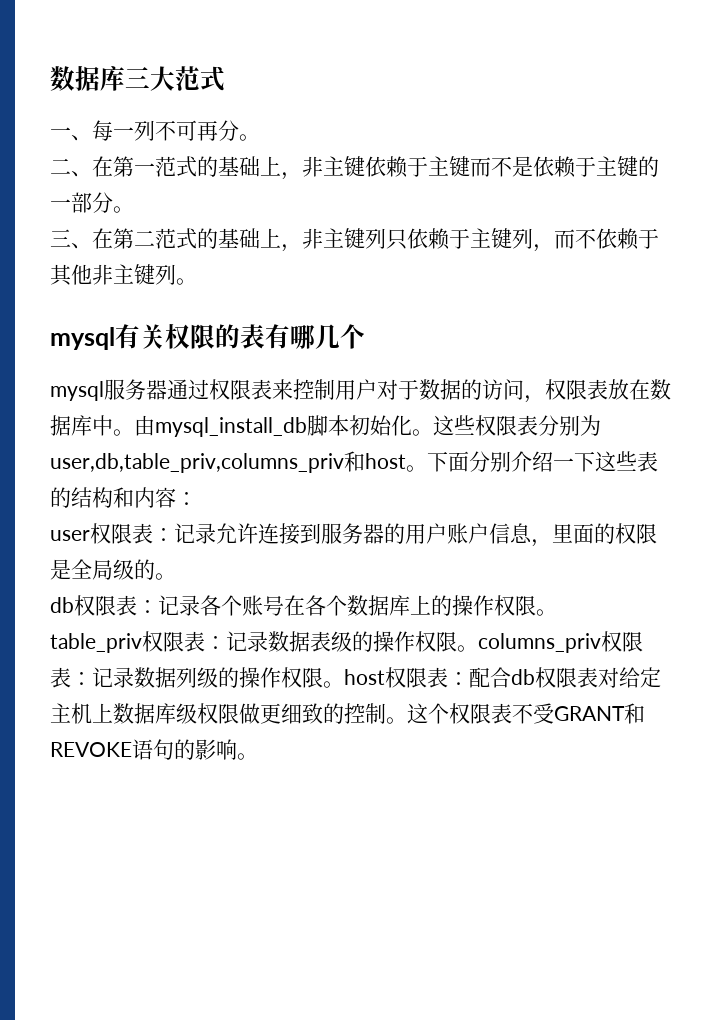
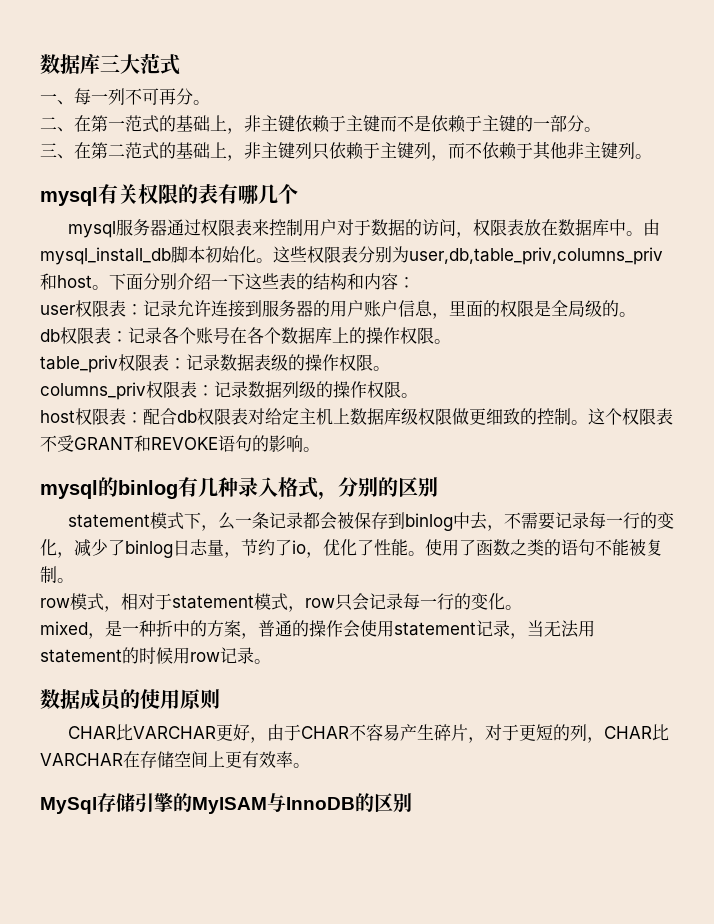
(478, 648) none -> (390, 368) //
(344, 684) none -> (418, 395) //
(258, 756) none -> [40,477,438,500] [67,512,674,531] [40,539,663,558] [40,566,74,583] [40,593,522,612] [40,620,595,639] [40,647,271,664] [40,689,220,711] [67,724,669,743] [40,751,310,768] [40,793,412,814] // mysql的binlog有几种录入格式，分别的区别 // statement模式下，么一条记录都会被保存到binlog中去，不需要记录每一行的变化，减少了binlog日志量，节约了io，优化了性能。使用了函数之类的语句不能被复制。 // row模式，相对于statement模式，row只会记录每一行的变化。 // mixed，是一种折中的方案，普通的操作会使用statement记录，当无法用statement的时候用row记录。 // 数据成员的使用原则 // CHAR比VARCHAR更好，由于CHAR不容易产生碎片，对于更短的列，CHAR比VARCHAR在存储空间上更有效率。 // MySql存储引擎的MylSAM与InnoDB的区别

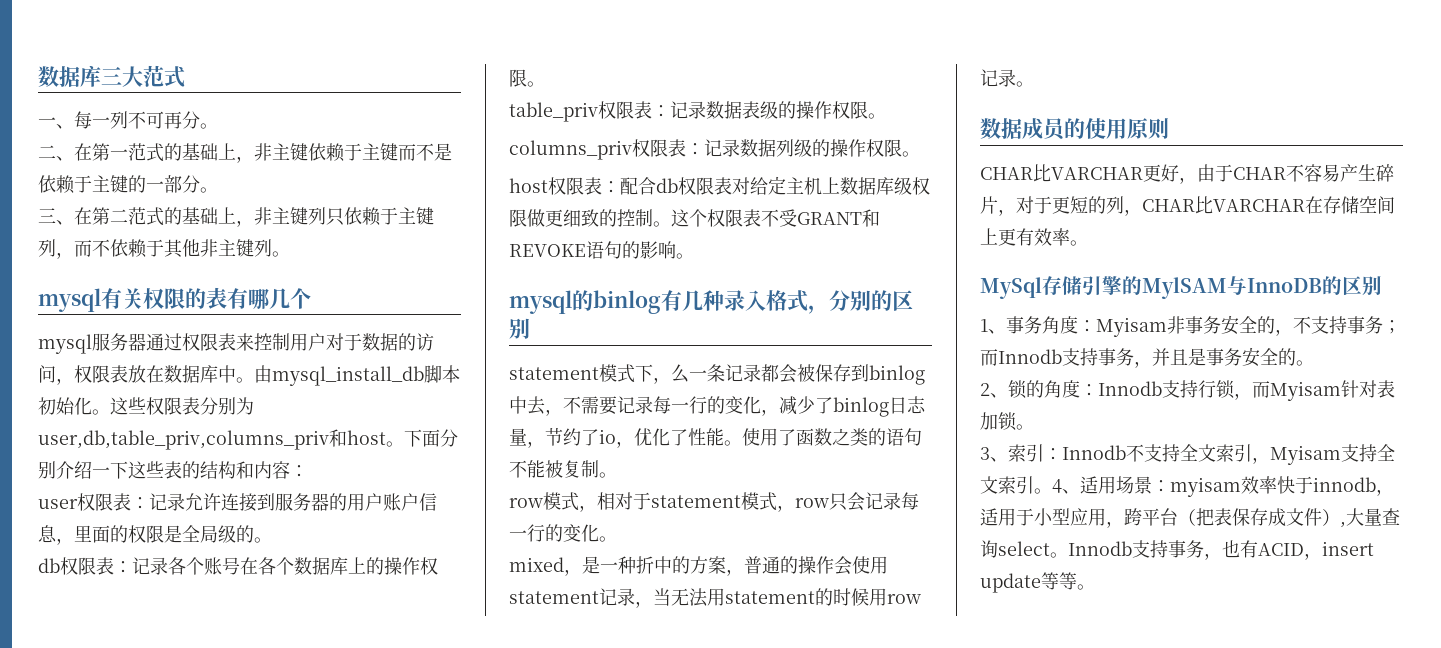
(412, 803) none -> [980,315,1401,337] [980,347,1314,368] [980,380,1395,401] [980,412,1034,431] [980,444,1395,465] [980,476,1394,497] [980,508,1400,528] [980,540,1374,560] [980,572,1095,593] // 1、事务角度：Myisam非事务安全的，不支持事务；而Innodb支持事务，并且是事务安全的。 // 2、锁的角度：Innodb支持行锁，而Myisam针对表加锁。 // 3、索引：Innodb不支持全文索引，Myisam支持全文索引。4、适用场景：myisam效率快于innodb，适用于小型应用，跨平台（把表保存成文件）,大量查询select。Innodb支持事务，也有ACID，insert update等等。

